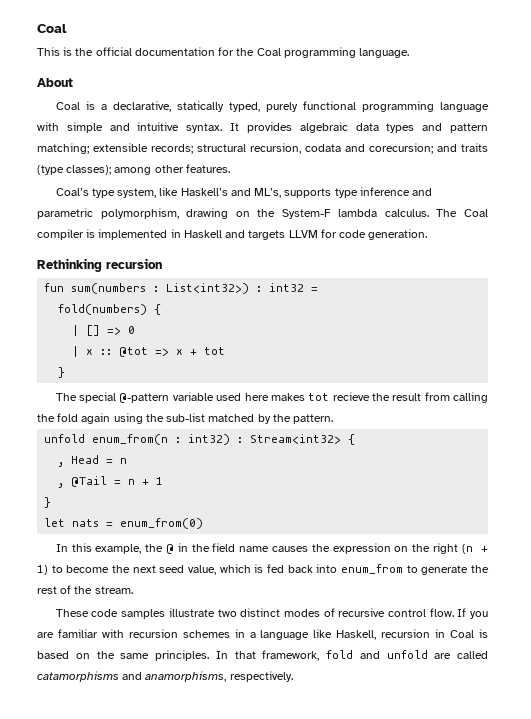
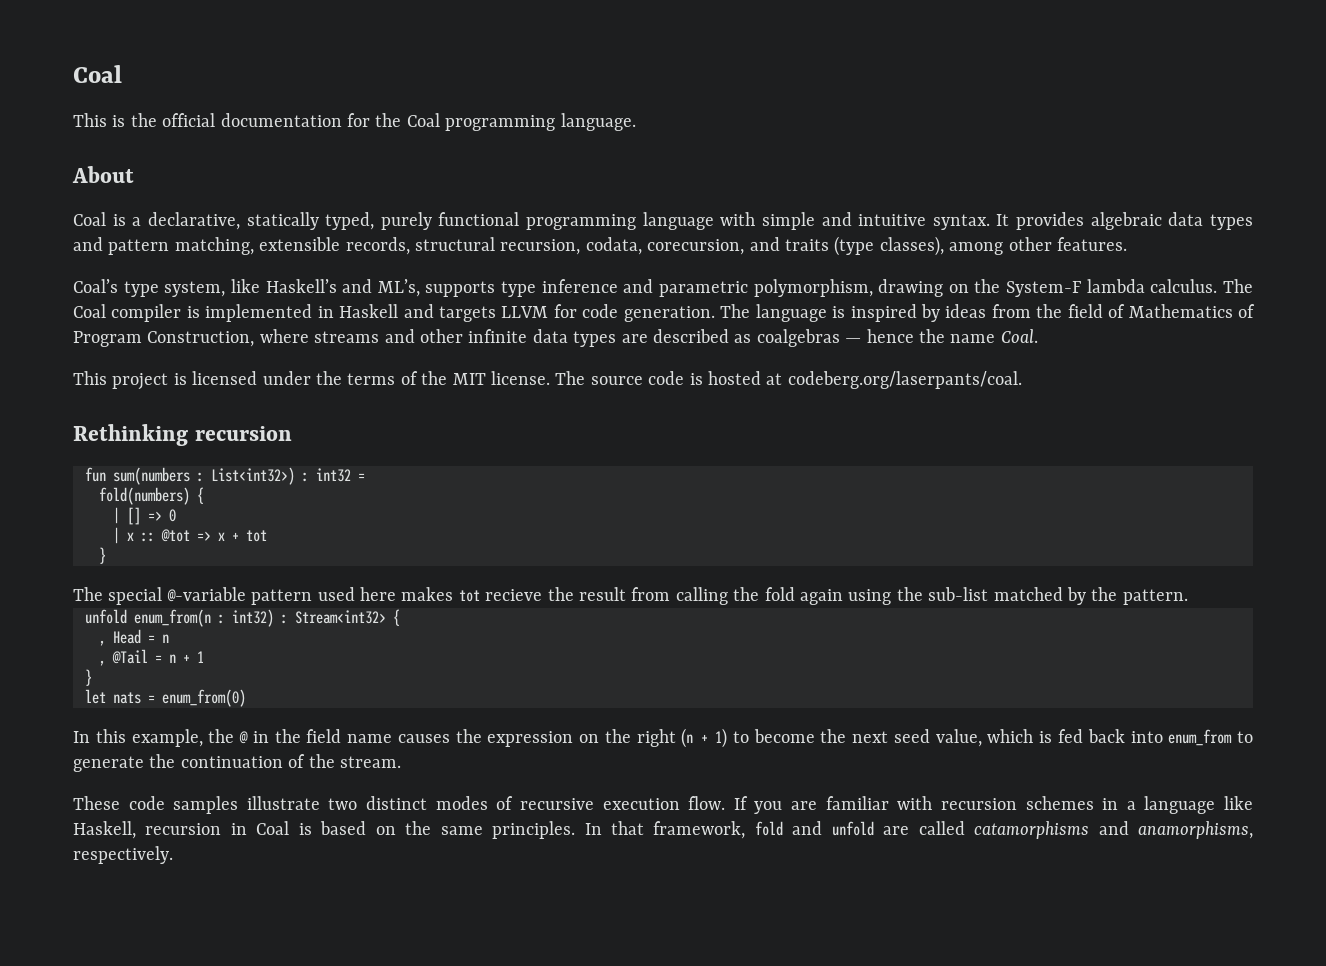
[37,143,433,154] matching; extensible records; structural recursion, codata and corecursion; -> [174,237,745,255] matching, extensible records, structural recursion, codata, corecursion,
[66,165,112,175] classes); -> [879,236,944,256] classes),
(428, 234) none -> [720,304,1255,322] [73,329,1038,347] [73,371,1022,390] The language is inspired by ideas from the field of Mathematics of Program Construction, where streams and other infinite data types are described as coalgebras — hence the name Coal. // This project is licensed under the terms of the MIT license. The source code is hosted at codeberg.org/laserpants/coal.
[119,392,214,403] @-pattern variable -> [166,587,313,605] @-variable pattern
[37,586,57,594] rest -> [180,756,283,768] continuation
[387,609,426,617] control -> [602,798,680,810] execution

